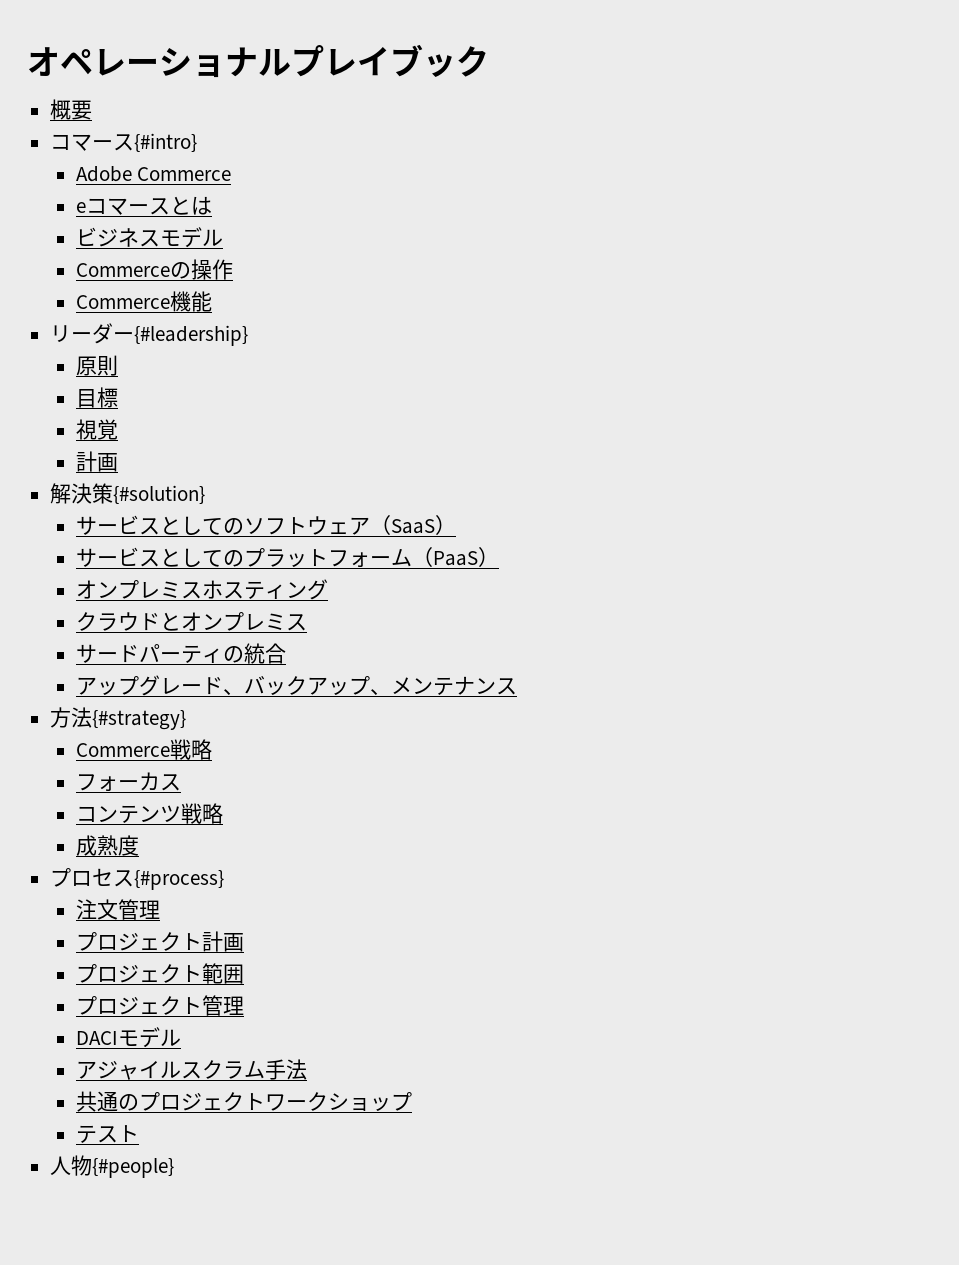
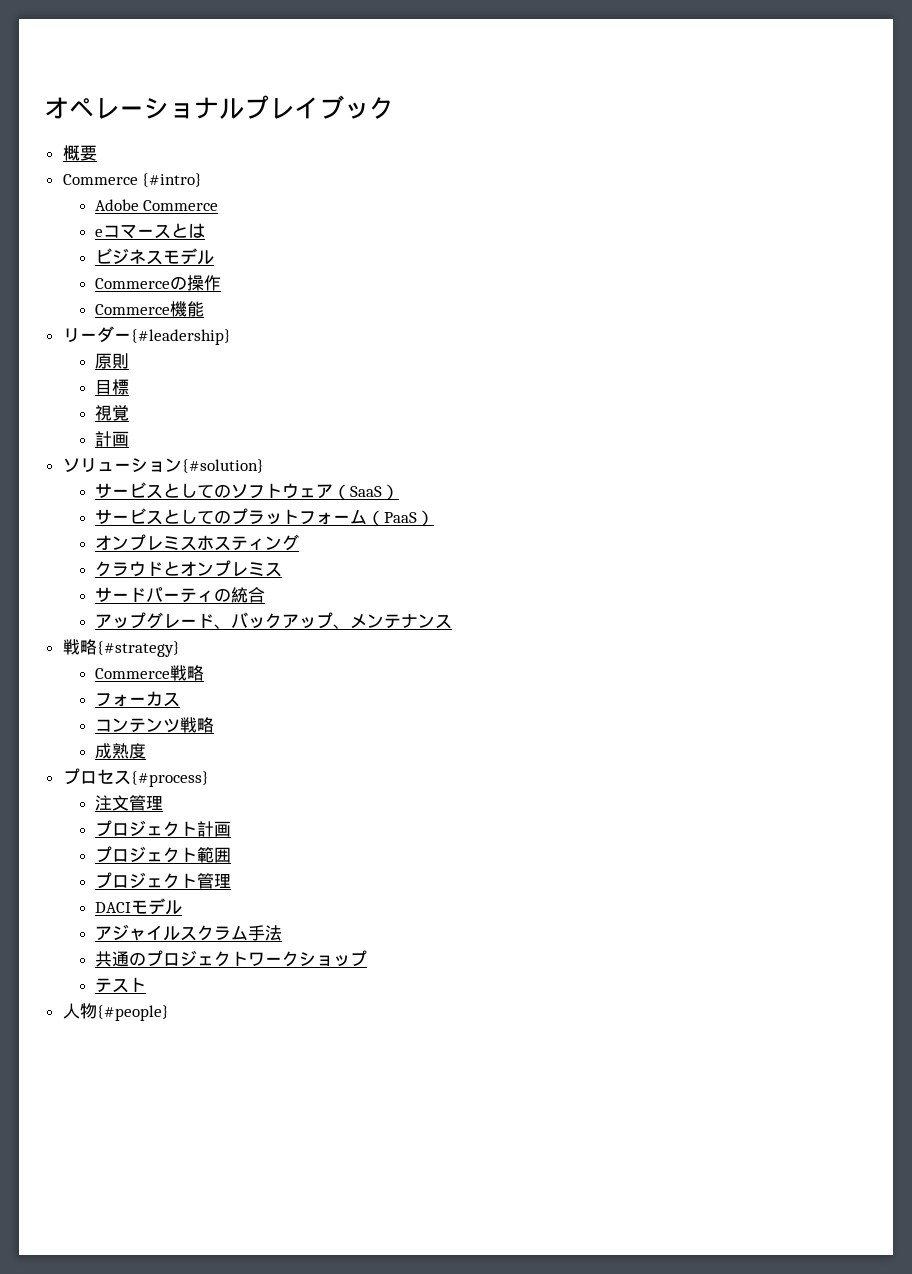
[50,134,135,151] コマース -> [62,174,138,185] Commerce
[50,483,114,504] 解決策 -> [62,458,182,473] ソリューション
[50,707,93,728] 方法 -> [62,639,97,655] 戦略

